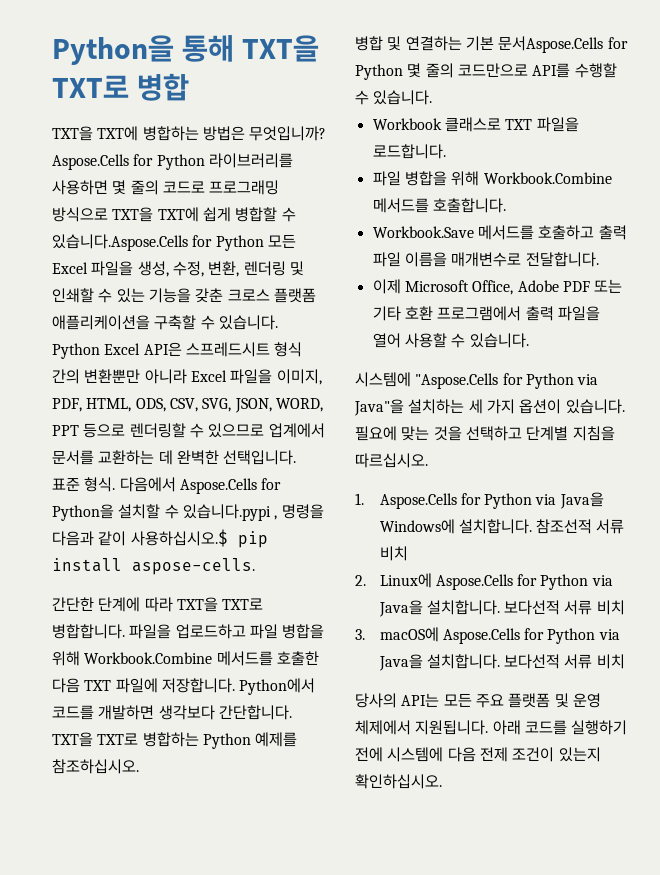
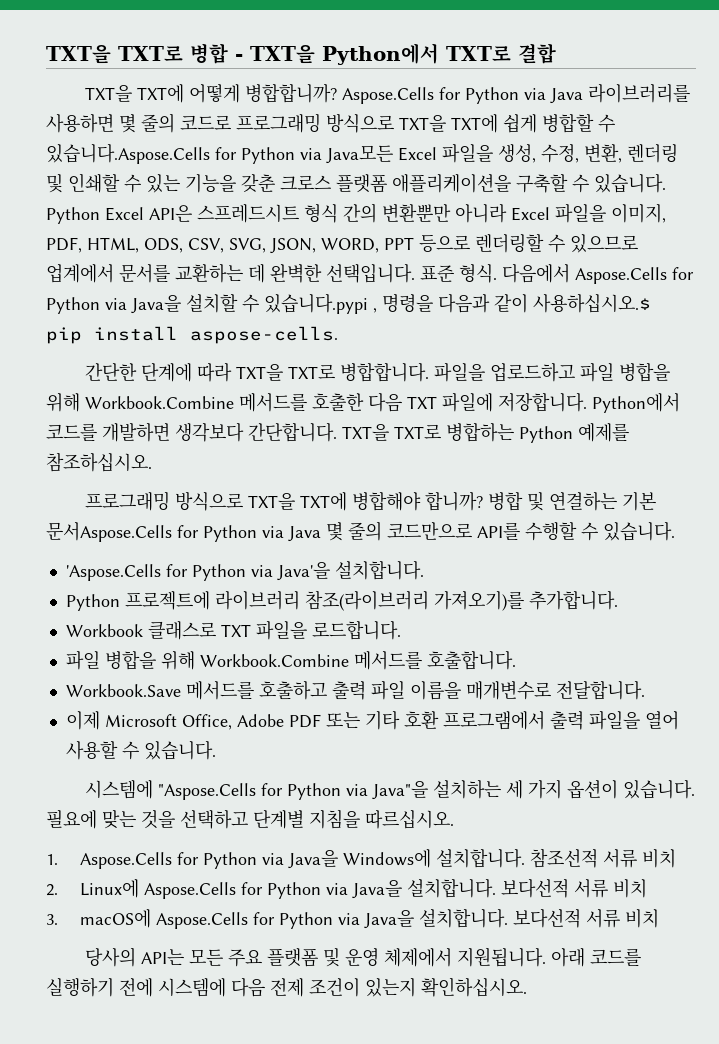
[52,35,235,65] Python을 통해 -> (46, 54) none
[52,126,327,141] [52,154,205,170] // TXT을 TXT에 병합하는 방법은 무엇입니까? Aspose.Cells for Python -> [235,43,556,65] [85,84,584,104] - TXT을 Python에서 TXT로 결합 // TXT을 TXT에 어떻게 병합합니까? Aspose.Cells for Python via Java
[267,234,296,248] 모든 -> [300,145,393,164] via Java모든
[52,504,114,521] Python을 -> [46,295,181,314] Python via Java을
(139, 766) none -> [85,491,484,511] 프로그래밍 방식으로 TXT을 TXT에 병합해야 합니까?
(403, 72) none -> [262,526,321,542] via Java
(433, 97) none -> [65,560,424,581] [65,590,618,611] // 'Aspose.Cells for Python via Java'을 설치합니다. // Python 프로젝트에 라이브러리 참조(라이브러리 가져오기)를 추가합니다.

